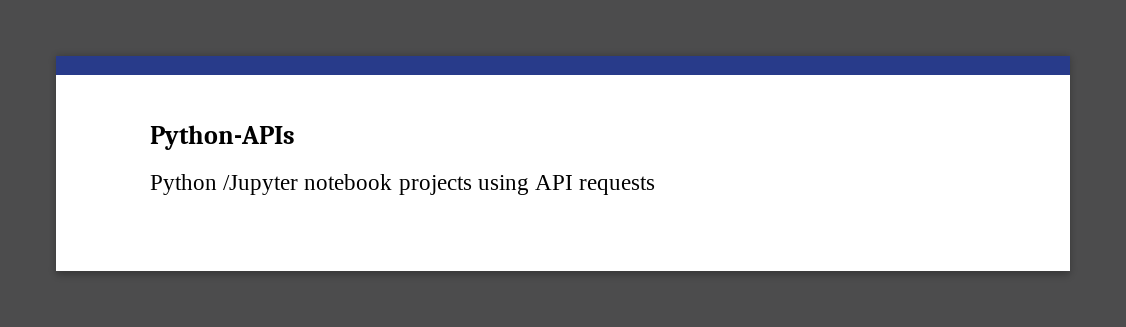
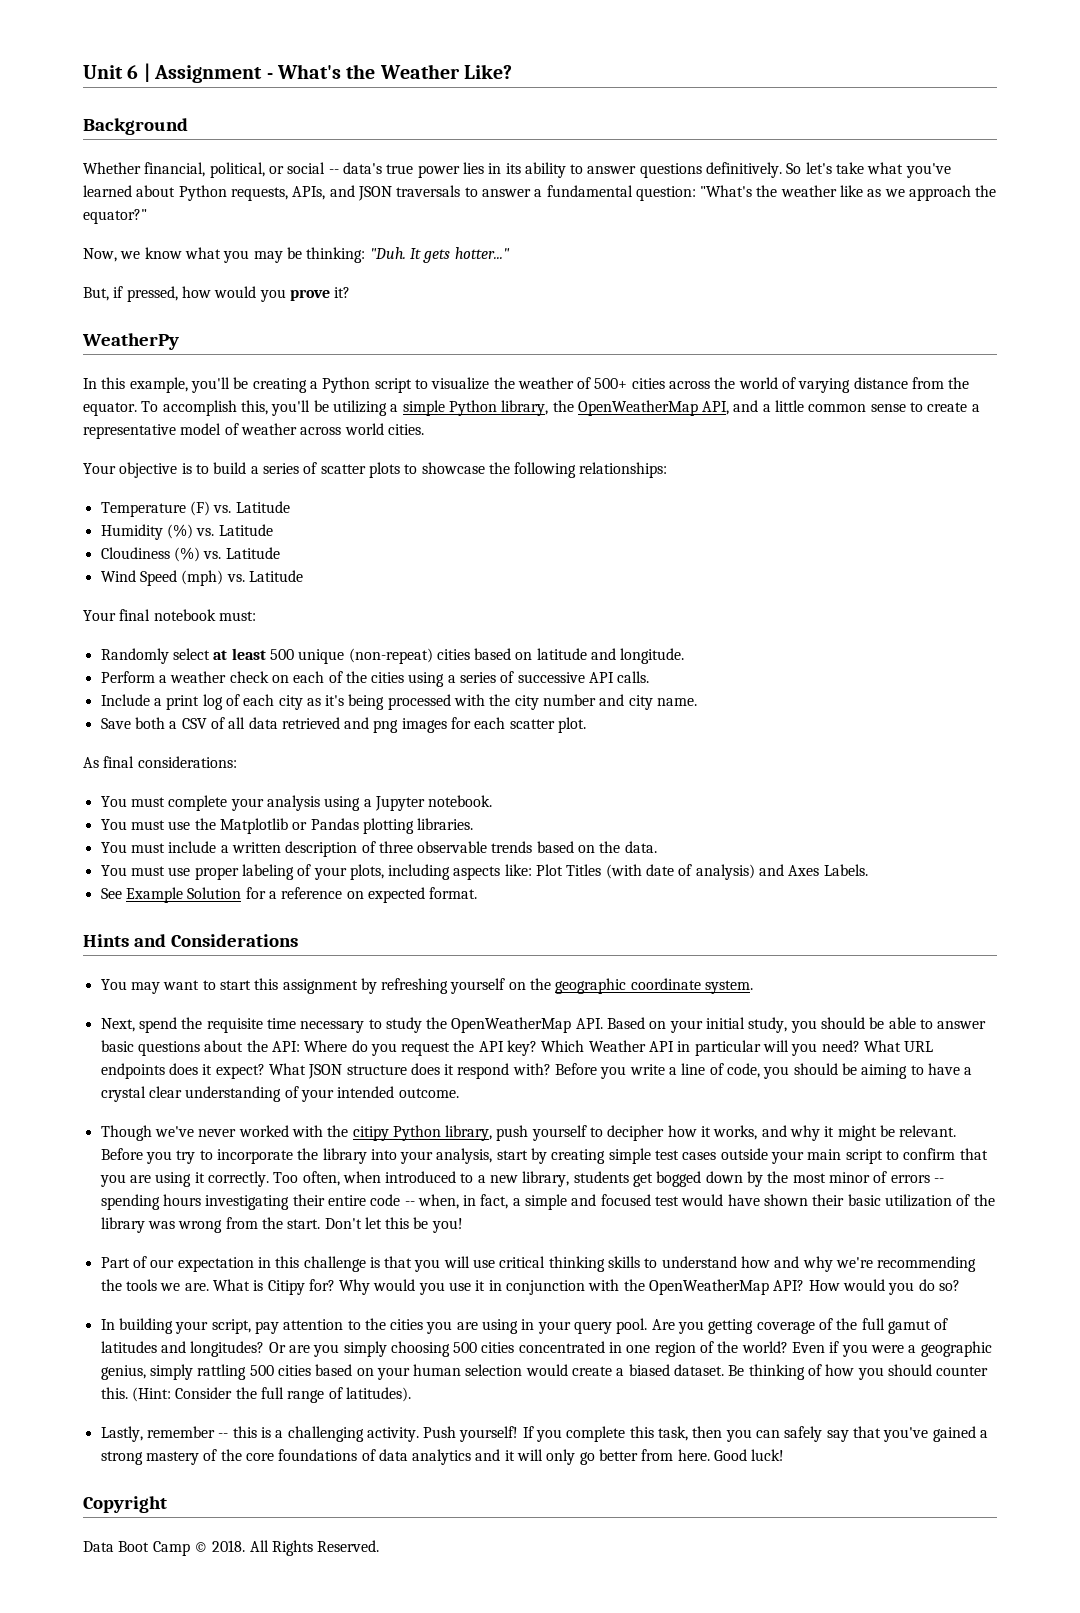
[150,125,295,150] [150,174,656,195] Python-APIs // Python /Jupyter notebook projects using API requests -> [83,63,513,83] [83,118,188,135] [83,162,951,178] [83,185,997,201] [83,209,147,224] [83,247,510,263] [83,286,351,302] [82,333,179,350] [83,377,970,393] [83,400,980,416] [83,423,424,439] [83,462,668,478] [100,501,290,517] [100,524,273,540] [100,547,280,562] [100,570,303,586] [83,609,256,621] [100,648,685,664] [100,671,650,687] [100,694,698,710] [100,717,587,733] [83,756,237,768] [100,795,493,811] [100,818,474,834] [100,841,657,857] [100,864,868,880] [100,887,478,903] [83,934,298,947] [100,978,754,994] [100,1017,987,1033] [100,1040,934,1056] [100,1063,973,1079] [100,1086,459,1102] [100,1125,957,1141] [100,1148,988,1164] [99,1171,944,1187] [100,1194,995,1210] [100,1217,463,1233] [100,1256,977,1272] [100,1279,960,1295] [100,1318,949,1334] [100,1341,992,1357] [100,1364,989,1380] [100,1387,411,1403] [100,1426,988,1442] [100,1449,785,1465] [83,1496,167,1513] [83,1540,380,1556] Unit 6 | Assignment - What's the Weather Like? // Background // Whether financial, political, or social -- data's true power lies in its ability to answer questions definitively. So let's take what you've learned about Python requests, APIs, and JSON traversals to answer a fundamental question: "What's the weather like as we approach the equator?" // Now, we know what you may be thinking: "Duh. It gets hotter..." // But, if pressed, how would you prove it? // WeatherPy // In this example, you'll be creating a Python script to visualize the weather of 500+ cities across the world of varying distance from the equator. To accomplish this, you'll be utilizing a simple Python library, the OpenWeatherMap API, and a little common sense to create a representative model of weather across world cities. // Your objective is to build a series of scatter plots to showcase the following relationships: // Temperature (F) vs. Latitude // Humidity (%) vs. Latitude // Cloudiness (%) vs. Latitude // Wind Speed (mph) vs. Latitude // Your final notebook must: // Randomly select at least 500 unique (non-repeat) cities based on latitude and longitude. // Perform a weather check on each of the cities using a series of successive API calls. // Include a print log of each city as it's being processed with the city number and city name. // Save both a CSV of all data retrieved and png images for each scatter plot. // As final considerations: // You must complete your analysis using a Jupyter notebook. // You must use the Matplotlib or Pandas plotting libraries. // You must include a written description of three observable trends based on the data. // You must use proper labeling of your plots, including aspects like: Plot Titles (with date of analysis) and Axes Labels. // See Example Solution for a reference on expected format. // Hints and Considerations // You may want to start this assignment by refreshing yourself on the geographic coordinate system. // Next, spend the requisite time necessary to study the OpenWeatherMap API. Based on your initial study, you should be able to answer basic questions about the API: Where do you request the API key? Which Weather API in particular will you need? What URL endpoints does it expect? What JSON structure does it respond with? Before you write a line of code, you should be aiming to have a crystal clear understanding of your intended outcome. // Though we've never worked with the citipy Python library, push yourself to decipher how it works, and why it might be relevant. Before you try to incorporate the library into your analysis, start by creating simple test cases outside your main script to confirm that you are using it correctly. Too often, when introduced to a new library, students get bogged down by the most minor of errors -- spending hours investigating their entire code -- when, in fact, a simple and focused test would have shown their basic utilization of the library was wrong from the start. Don't let this be you! // Part of our expectation in this challenge is that you will use critical thinking skills to understand how and why we're recommending the tools we are. What is Citipy for? Why would you use it in conjunction with the OpenWeatherMap API? How would you do so? // In building your script, pay attention to the cities you are using in your query pool. Are you getting coverage of the full gamut of latitudes and longitudes? Or are you simply choosing 500 cities concentrated in one region of the world? Even if you were a geographic genius, simply rattling 500 cities based on your human selection would create a biased dataset. Be thinking of how you should counter this. (Hint: Consider the full range of latitudes). // Lastly, remember -- this is a challenging activity. Push yourself! If you complete this task, then you can safely say that you've gained a strong mastery of the core foundations of data analytics and it will only go better from here. Good luck! // Copyright // Data Boot Camp © 2018. All Rights Reserved.

